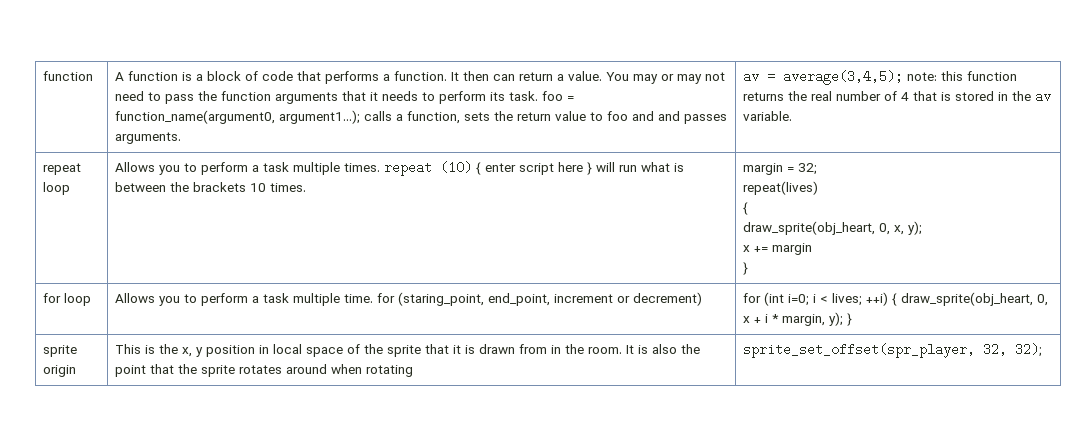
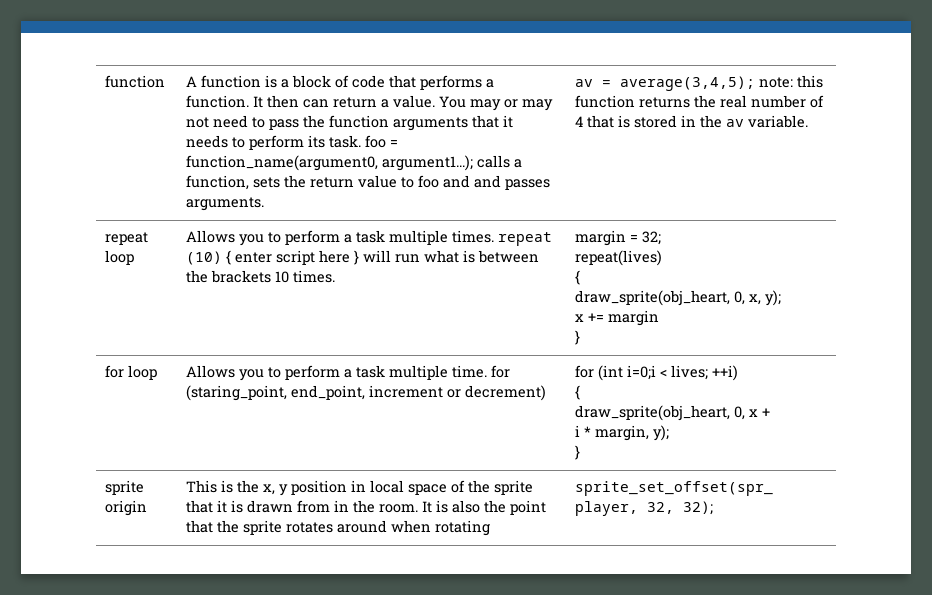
[787,294,816,306] i=0; i -> [627,365,657,380] i=0;i
[891,293,897,306] { -> [575,385,581,400] // { //
(761, 320) none -> (771, 412) //
(843, 319) none -> (670, 433) //

